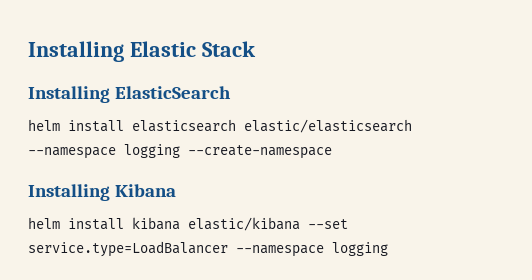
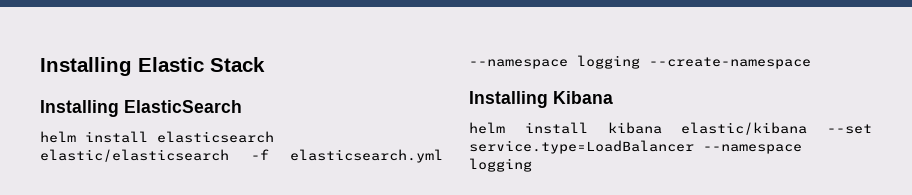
(412, 126) none -> [250,149,443,163] -f elasticsearch.yml

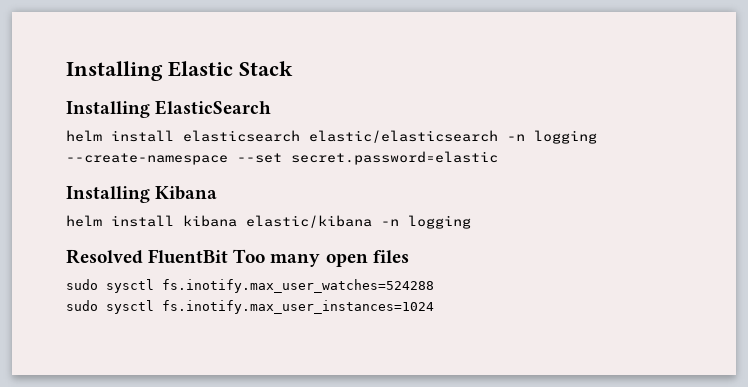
[250,149,443,163] [469,59,568,69] -f elasticsearch.yml --namespace -> [507,134,525,141] -n
(811, 63) none -> [237,151,498,165] --set secret.password=elastic
[827,124,872,134] [469,140,802,154] [469,158,532,172] --set service.type=LoadBalancer --namespace logging -> [381,215,471,229] [66,249,409,267] [66,279,434,293] [66,300,434,314] -n logging // Resolved FluentBit Too many open files // sudo sysctl fs.inotify.max_user_watches=524288 // sudo sysctl fs.inotify.max_user_instances=1024

